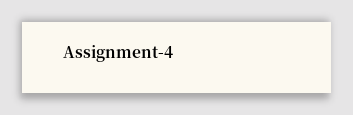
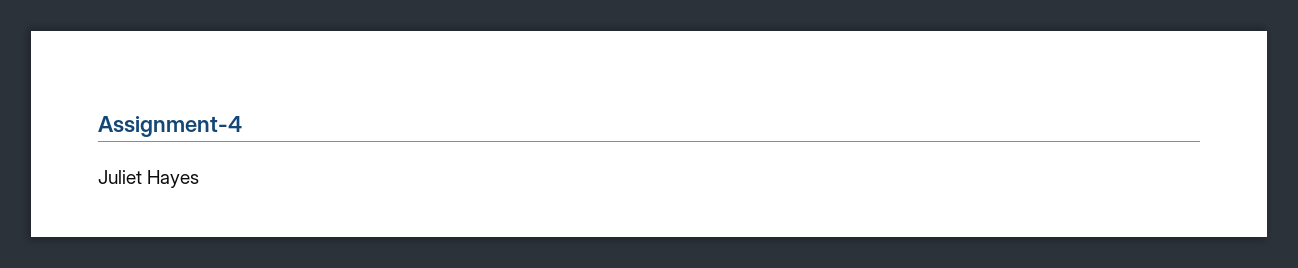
(173, 53) none -> [98,170,200,188] // Juliet Hayes

